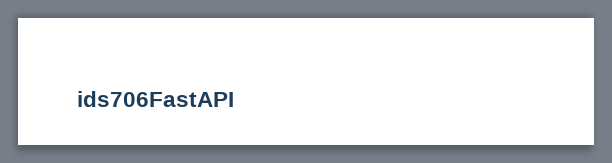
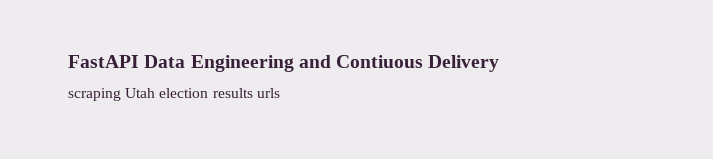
[77,91,234,107] ids706FastAPI -> [68,55,500,72] [68,88,280,101] FastAPI Data Engineering and Contiuous Delivery // scraping Utah election results urls

